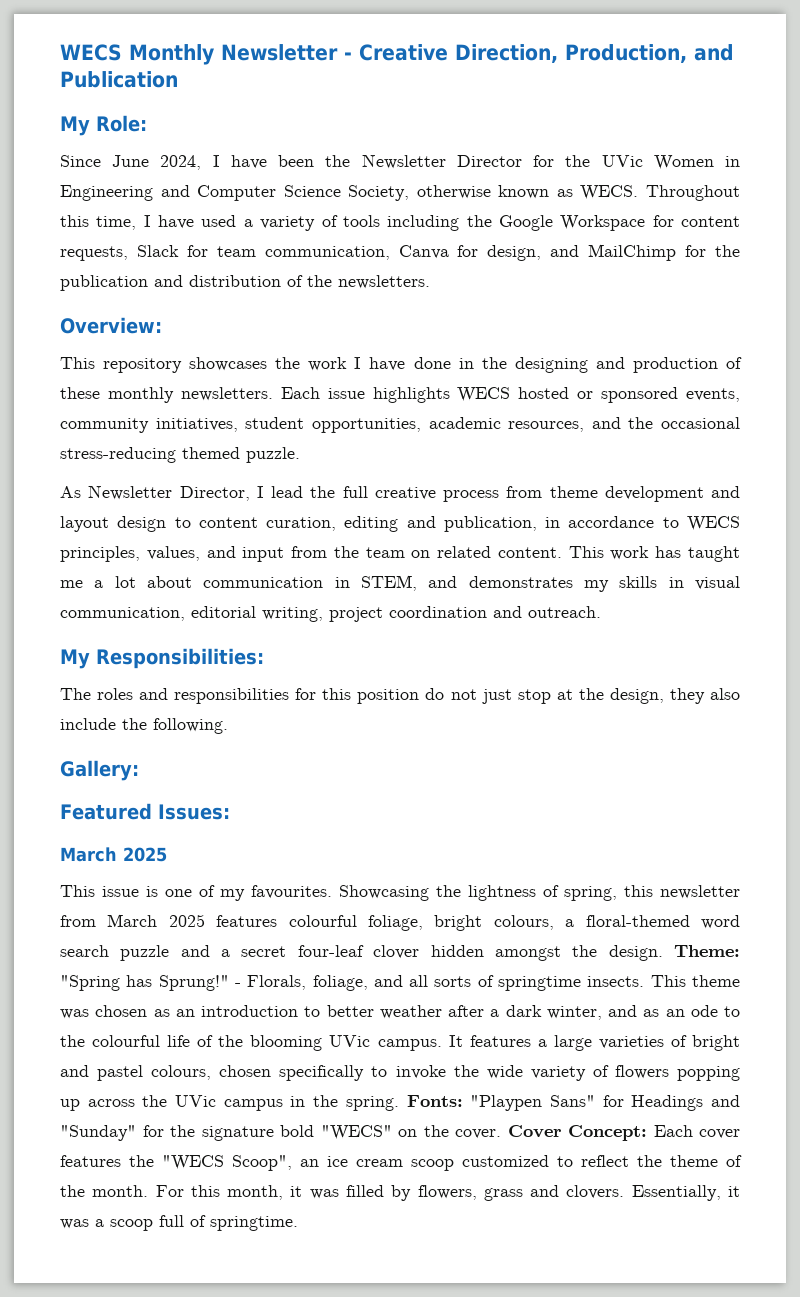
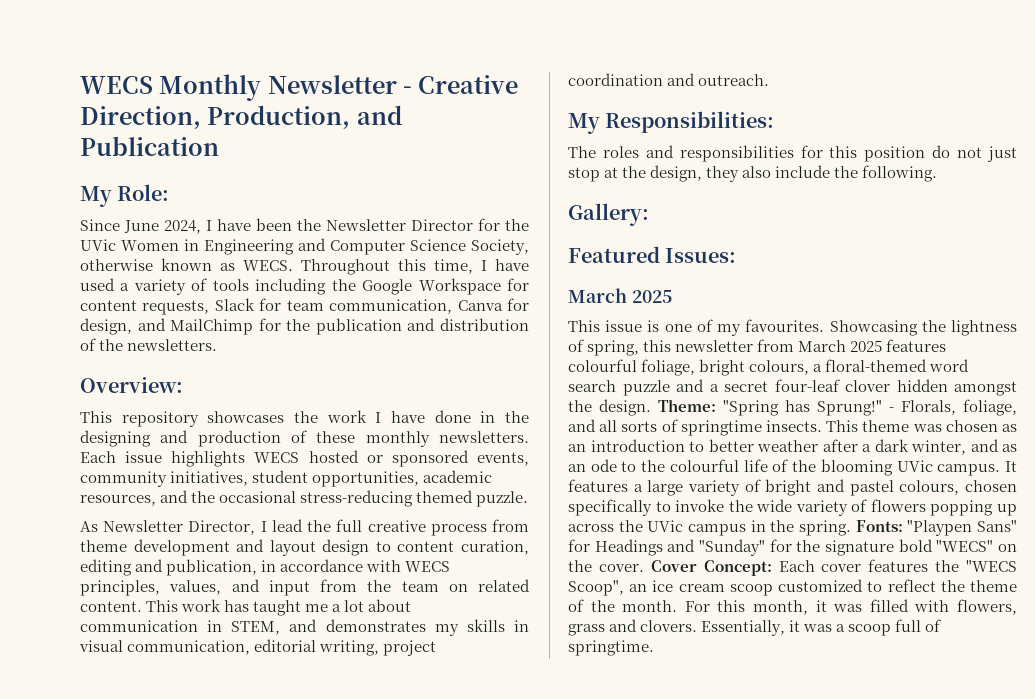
[662,517,679,528] to -> [366,560,402,572] with
[598,1036,664,1049] varieties -> [688,480,740,496] variety
[391,1185,412,1201] by -> [914,600,950,612] with

